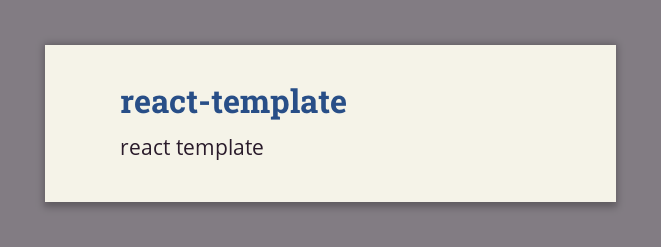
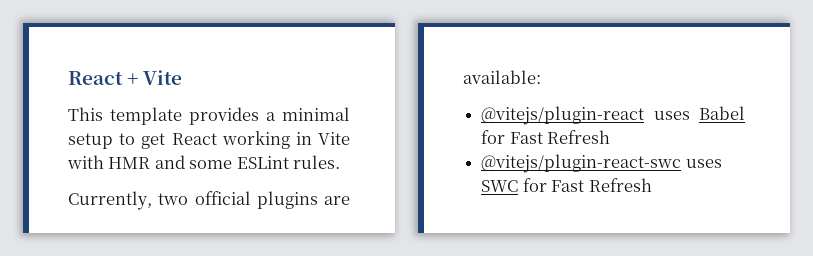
[120,88,347,120] [120,139,264,160] react-template // react template -> [68,70,183,85] [68,107,350,125] [68,131,350,149] [67,155,341,169] [68,191,350,210] [463,70,541,84] [481,106,745,125] [481,130,611,144] [481,154,722,173] [481,178,652,192] React + Vite // This template provides a minimal setup to get React working in Vite with HMR and some ESLint rules. // Currently, two official plugins are available: // @vitejs/plugin-react uses Babel for Fast Refresh // @vitejs/plugin-react-swc uses SWC for Fast Refresh

